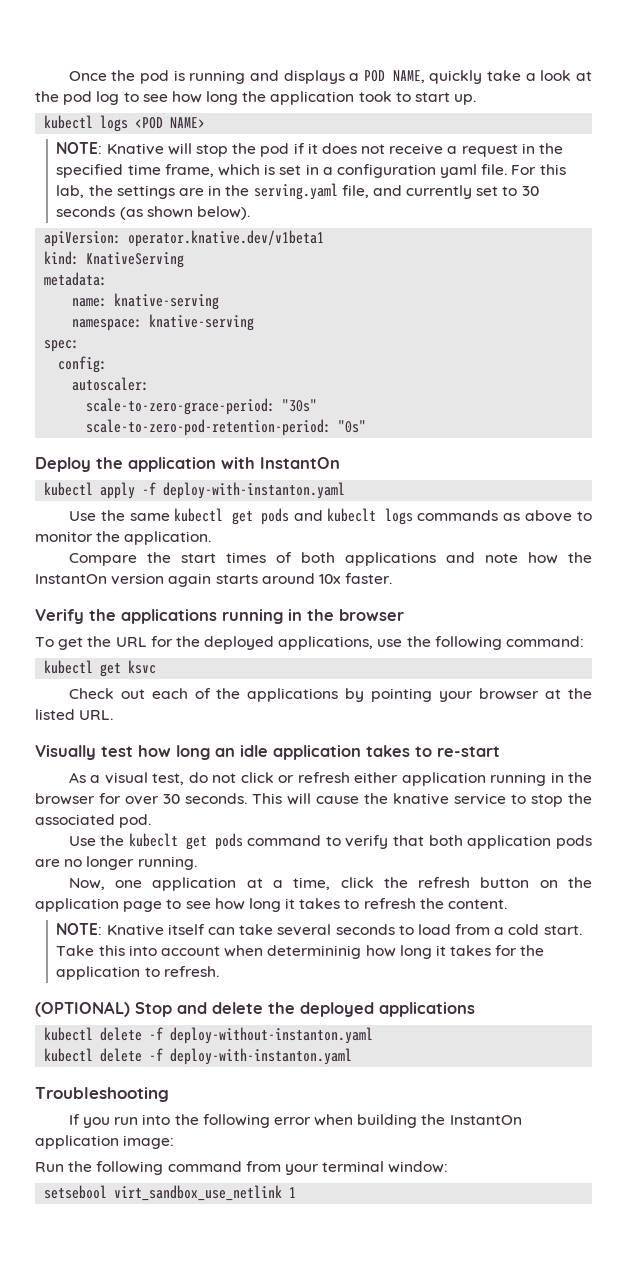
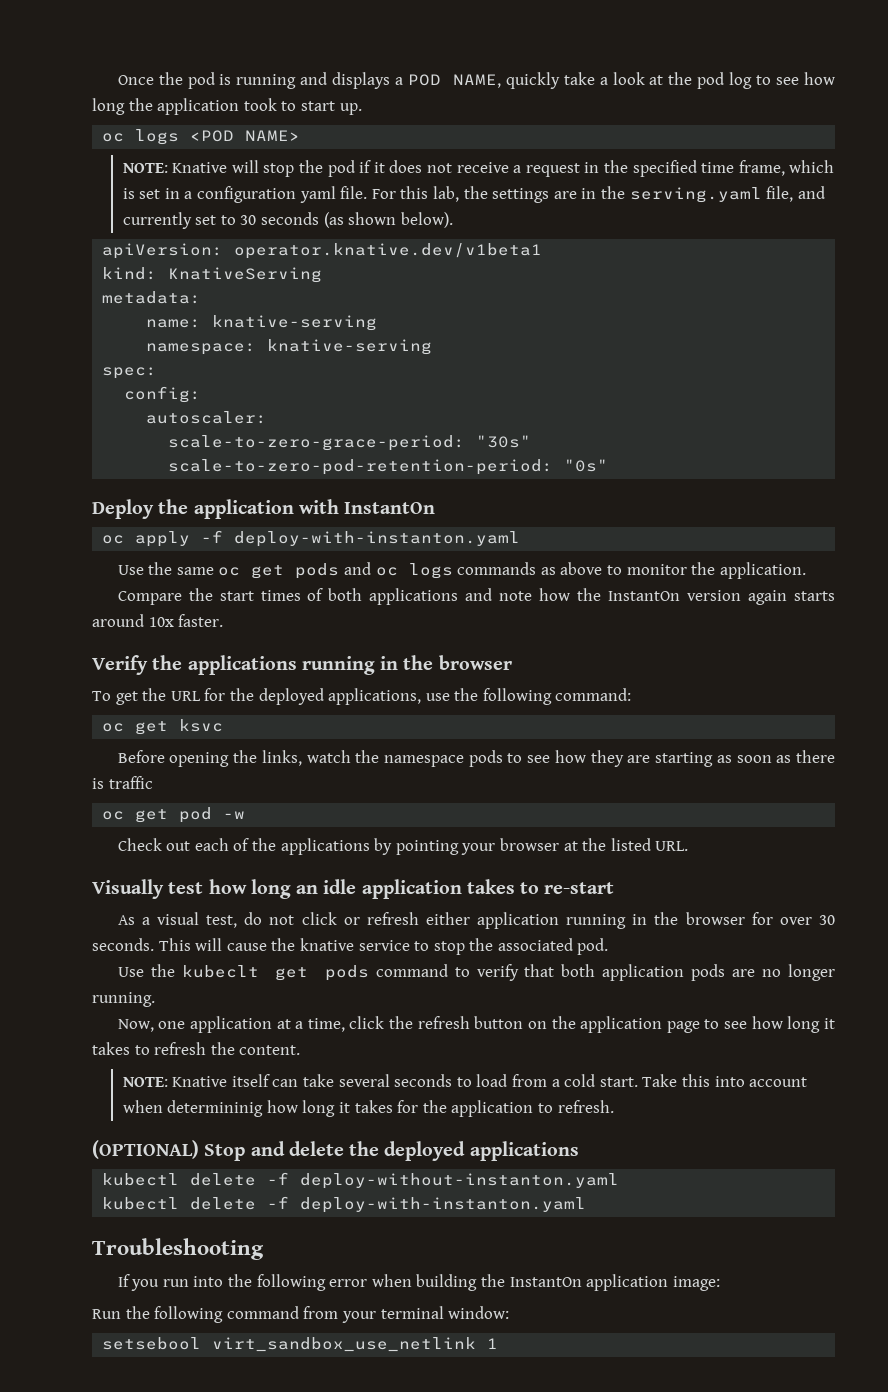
[44,115,94,129] kubectl -> [102,133,125,142] oc
[44,482,94,496] kubectl -> [102,535,125,544] oc
[174,508,224,522] kubectl -> [218,567,241,576] oc
[327,508,377,522] kubeclt -> [375,567,398,576] oc
[44,660,94,674] kubectl -> [102,723,125,732] oc
(157, 667) none -> [117,750,835,767] [92,776,153,789] [102,807,246,823] // Before opening the links, watch the namespace pods to see how they are starting as soon as there is traffic // oc get pod -w

